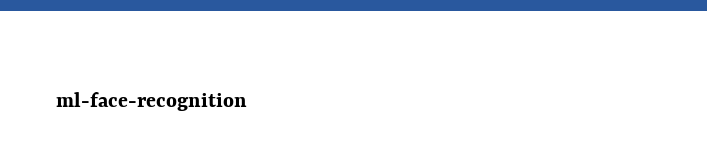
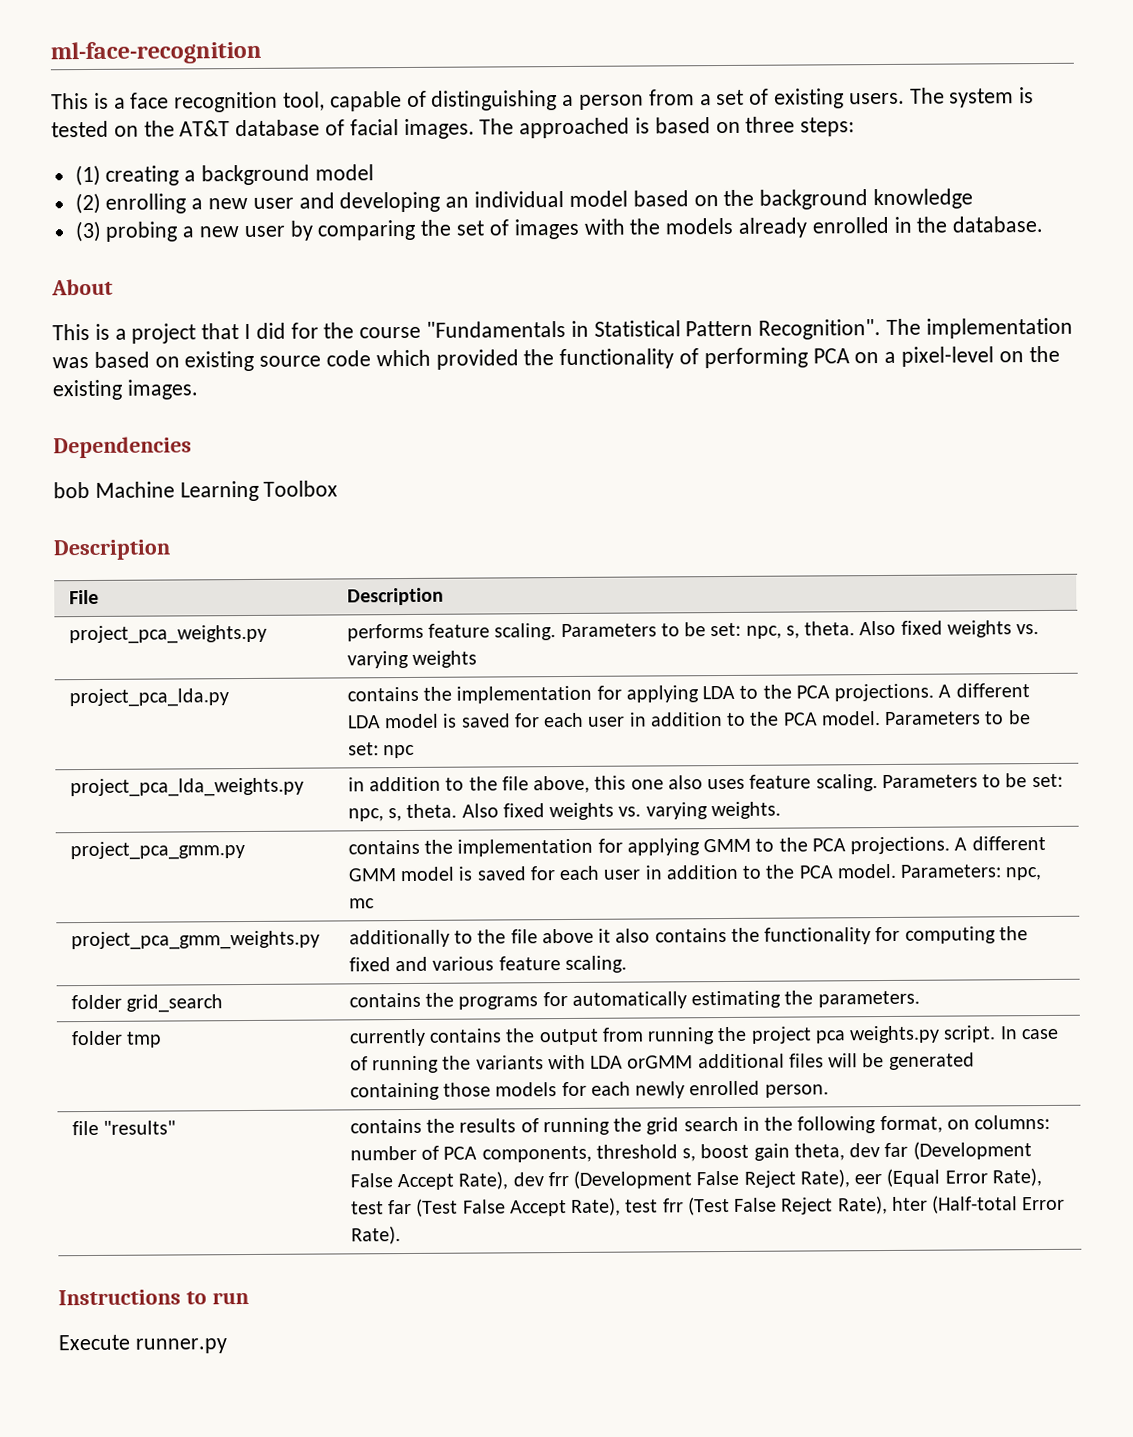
(247, 101) none -> [51,87,1035,113] [51,116,856,140] [74,164,374,187] [74,188,973,215] [74,215,1044,243] [51,278,113,296] [52,317,1073,344] [52,345,1060,372] [52,379,198,401] [53,436,192,459] [53,480,339,502] [53,539,170,561] [68,589,99,605] [346,587,444,606] [68,624,267,645] [346,620,1040,642] [346,650,477,669] [68,688,229,708] [346,683,1030,704] [346,710,1031,729] [347,742,415,759] [69,777,304,798] [347,773,1063,794] [347,801,781,822] [69,841,245,861] [347,835,1046,857] [347,863,1043,882] [348,898,375,909] [70,930,320,951] [348,926,1028,948] [348,955,627,974] [70,994,223,1013] [348,990,920,1010] [70,1030,162,1048] [348,1025,1059,1047] [349,1052,975,1074] [349,1080,829,1101] [71,1120,176,1136] [349,1114,1051,1136] [349,1141,1032,1163] [349,1168,1042,1191] [350,1195,1066,1217] [350,1226,401,1245] [58,1289,249,1306] [58,1334,227,1354] // This is a face recognition tool, capable of distinguishing a person from a set of existing users. The system is tested on the AT&T database of facial images. The approached is based on three steps: // (1) creating a background model // (2) enrolling a new user and developing an individual model based on the background knowledge // (3) probing a new user by comparing the set of images with the models already enrolled in the database. // About // This is a project that I did for the course "Fundamentals in Statistical Pattern Recognition". The implementation was based on existing source code which provided the functionality of performing PCA on a pixel-level on the existing images. // Dependencies // bob Machine Learning Toolbox // Description // File | Description // project_pca_weights.py | performs feature scaling. Parameters to be set: npc, s, theta. Also fixed weights vs. varying weights // project_pca_lda.py | contains the implementation for applying LDA to the PCA projections. A different LDA model is saved for each user in addition to the PCA model. Parameters to be set: npc // project_pca_lda_weights.py | in addition to the file above, this one also uses feature scaling. Parameters to be set: npc, s, theta. Also fixed weights vs. varying weights. // project_pca_gmm.py | contains the implementation for applying GMM to the PCA projections. A different GMM model is saved for each user in addition to the PCA model. Parameters: npc, mc // project_pca_gmm_weights.py | additionally to the file above it also contains the functionality for computing the fixed and various feature scaling. // folder grid_search | contains the programs for automatically estimating the parameters. // folder tmp | currently contains the output from running the project pca weights.py script. In case of running the variants with LDA orGMM additional files will be generated containing those models for each newly enrolled person. // file "results" | contains the results of running the grid search in the following format, on columns: number of PCA components, threshold s, boost gain theta, dev far (Development False Accept Rate), dev frr (Development False Reject Rate), eer (Equal Error Rate), test far (Test False Accept Rate), test frr (Test False Reject Rate), hter (Half-total Error Rate). // Instructions to run // Execute runner.py

